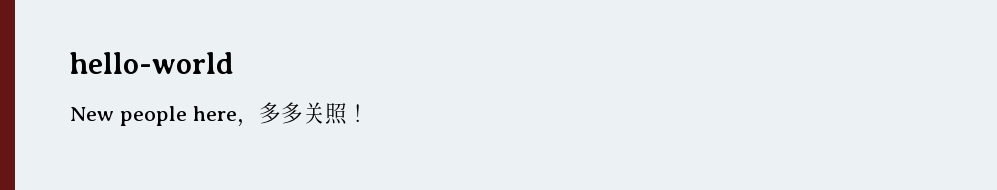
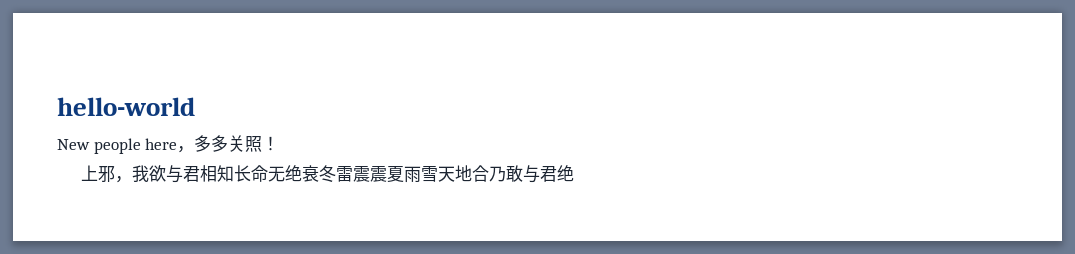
(369, 113) none -> [81,165,575,183] // 上邪，我欲与君相知长命无绝衰冬雷震震夏雨雪天地合乃敢与君绝

